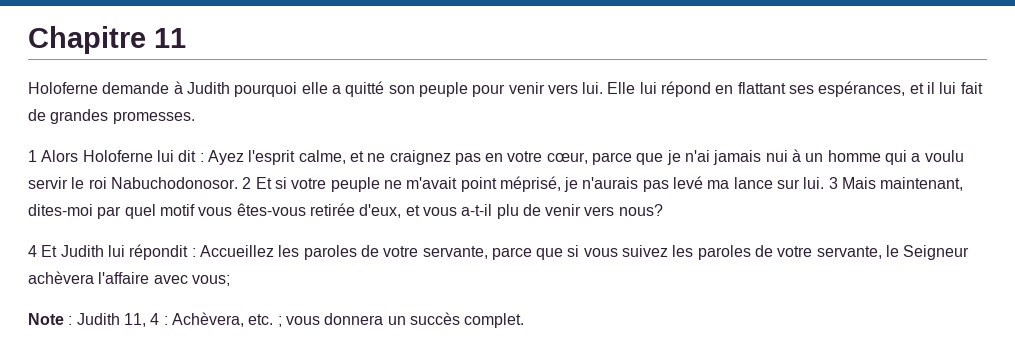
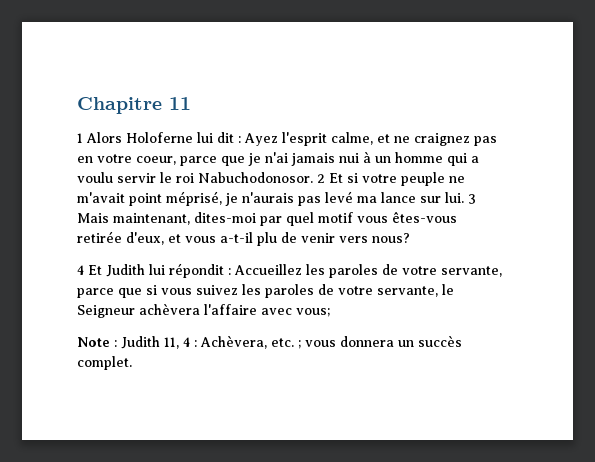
[28,81,983,97] [28,109,195,124] // Holoferne demande à Judith pourquoi elle a quitté son peuple pour venir vers lui. Elle lui répond en flattant ses espérances, et il lui fait de grandes promesses. -> (191, 103) none
[546,152,588,164] cœur, -> [136,156,176,165] coeur,

